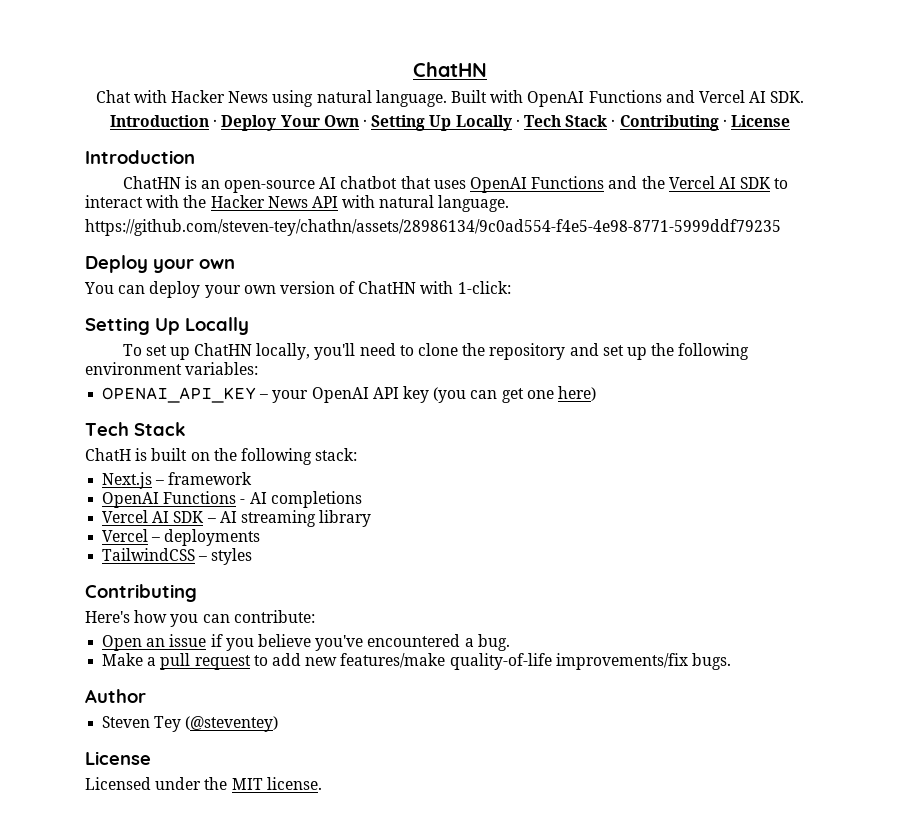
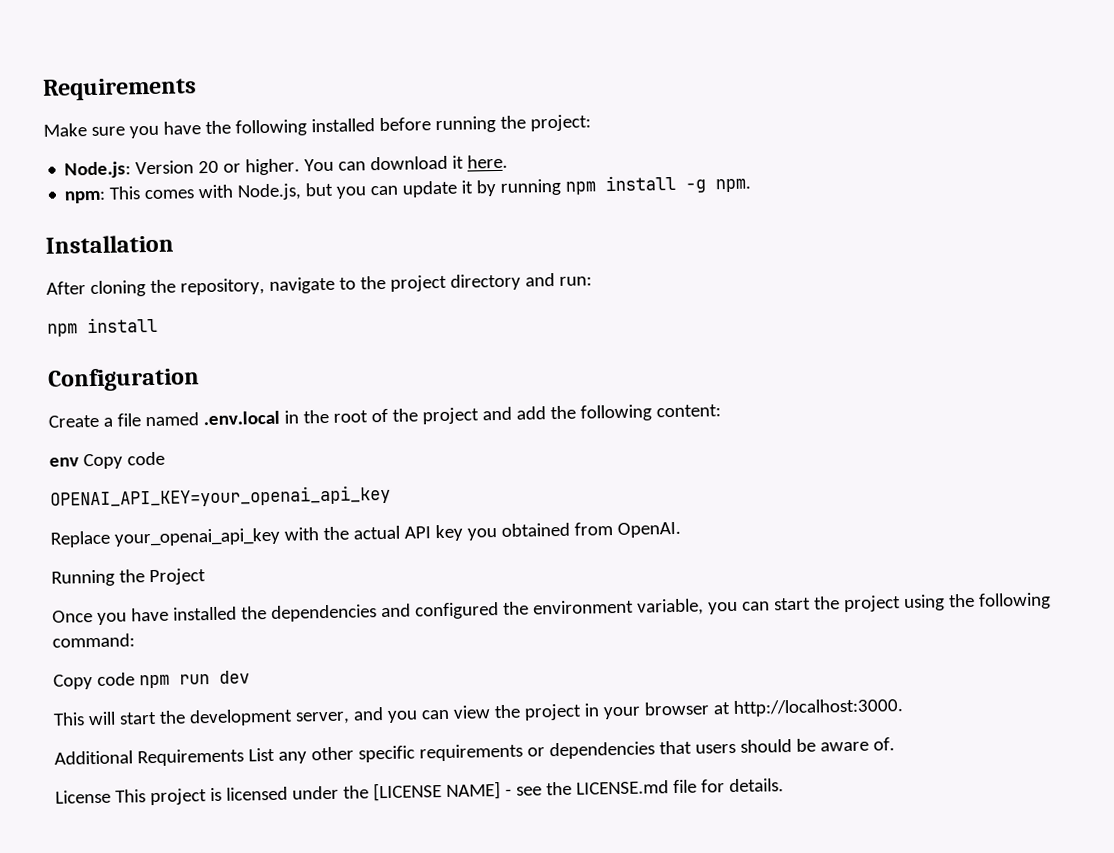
[413,62,487,77] [95,90,805,107] [110,115,790,131] [85,150,195,164] [122,176,789,193] [85,195,510,212] [85,219,781,236] [85,255,235,273] [84,281,511,298] [85,317,249,335] [122,343,750,360] [85,362,259,375] [102,386,596,403] [85,422,186,436] [85,448,358,465] [102,472,253,489] [102,491,362,508] [102,510,372,527] [102,529,261,546] [102,548,253,565] [85,584,197,602] [85,610,315,627] [102,634,510,651] [102,653,731,670] [85,689,146,703] [102,716,279,732] [85,751,151,765] [85,777,322,790] ChatHN // Chat with Hacker News using natural language. Built with OpenAI Functions and Vercel AI SDK. // Introduction · Deploy Your Own · Setting Up Locally · Tech Stack · Contributing · License // Introduction // ChatHN is an open-source AI chatbot that uses OpenAI Functions and the Vercel AI SDK to interact with the Hacker News API with natural language. // https://github.com/steven-tey/chathn/assets/28986134/9c0ad554-f4e5-4e98-8771-5999ddf79235 // Deploy your own // You can deploy your own version of ChatHN with 1-click: // Setting Up Locally // To set up ChatHN locally, you'll need to clone the repository and set up the following environment variables: // OPENAI_API_KEY – your OpenAI API key (you can get one here) // Tech Stack // ChatH is built on the following stack: // Next.js – framework // OpenAI Functions - AI completions // Vercel AI SDK – AI streaming library // Vercel – deployments // TailwindCSS – styles // Contributing // Here's how you can contribute: // Open an issue if you believe you've encountered a bug. // Make a pull request to add new features/make quality-of-life improvements/fix bugs. // Author // Steven Tey (@steventey) // License // Licensed under the MIT license. -> [42,77,197,101] [43,114,591,139] [64,154,509,179] [64,174,752,204] [45,234,174,254] [46,273,592,298] [47,316,158,337] [47,367,200,392] [48,404,721,428] [49,451,165,470] [50,484,391,509] [50,521,681,548] [51,568,206,587] [52,592,1051,625] [52,633,135,648] [53,670,250,690] [53,698,904,727] [54,737,895,767] [55,778,784,806] Requirements // Make sure you have the following installed before running the project: // Node.js: Version 20 or higher. You can download it here. // npm: This comes with Node.js, but you can update it by running npm install -g npm. // Installation // After cloning the repository, navigate to the project directory and run: // npm install // Configuration // Create a file named .env.local in the root of the project and add the following content: // env Copy code // OPENAI_API_KEY=your_openai_api_key // Replace your_openai_api_key with the actual API key you obtained from OpenAI. // Running the Project // Once you have installed the dependencies and configured the environment variable, you can start the project using the following command: // Copy code npm run dev // This will start the development server, and you can view the project in your browser at http://localhost:3000. // Additional Requirements List any other specific requirements or dependencies that users should be aware of. // License This project is licensed under the [LICENSE NAME] - see the LICENSE.md file for details.

